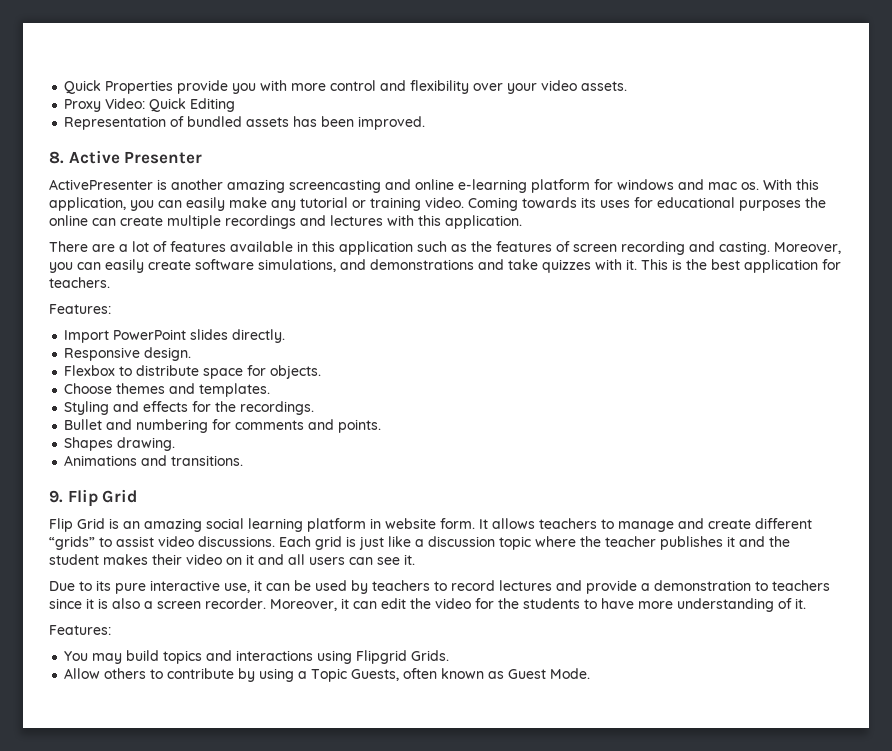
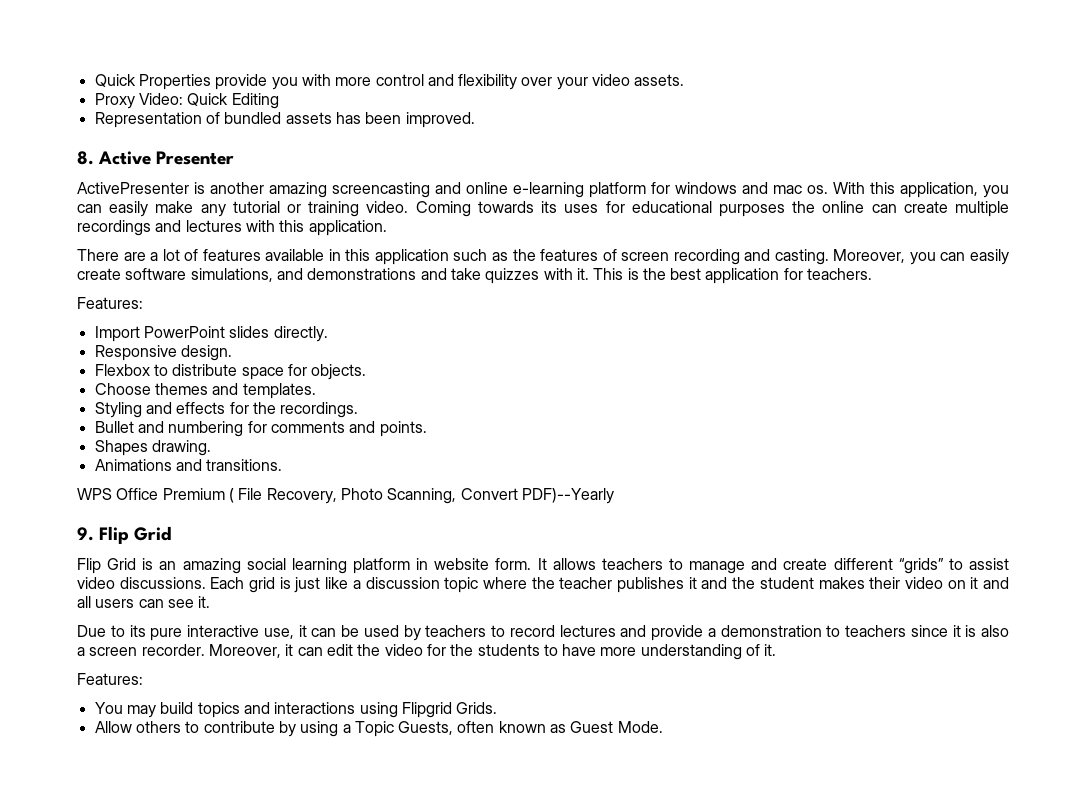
(244, 460) none -> [77,488,614,504] // WPS Office Premium ( File Recovery, Photo Scanning, Convert PDF)--Yearly

